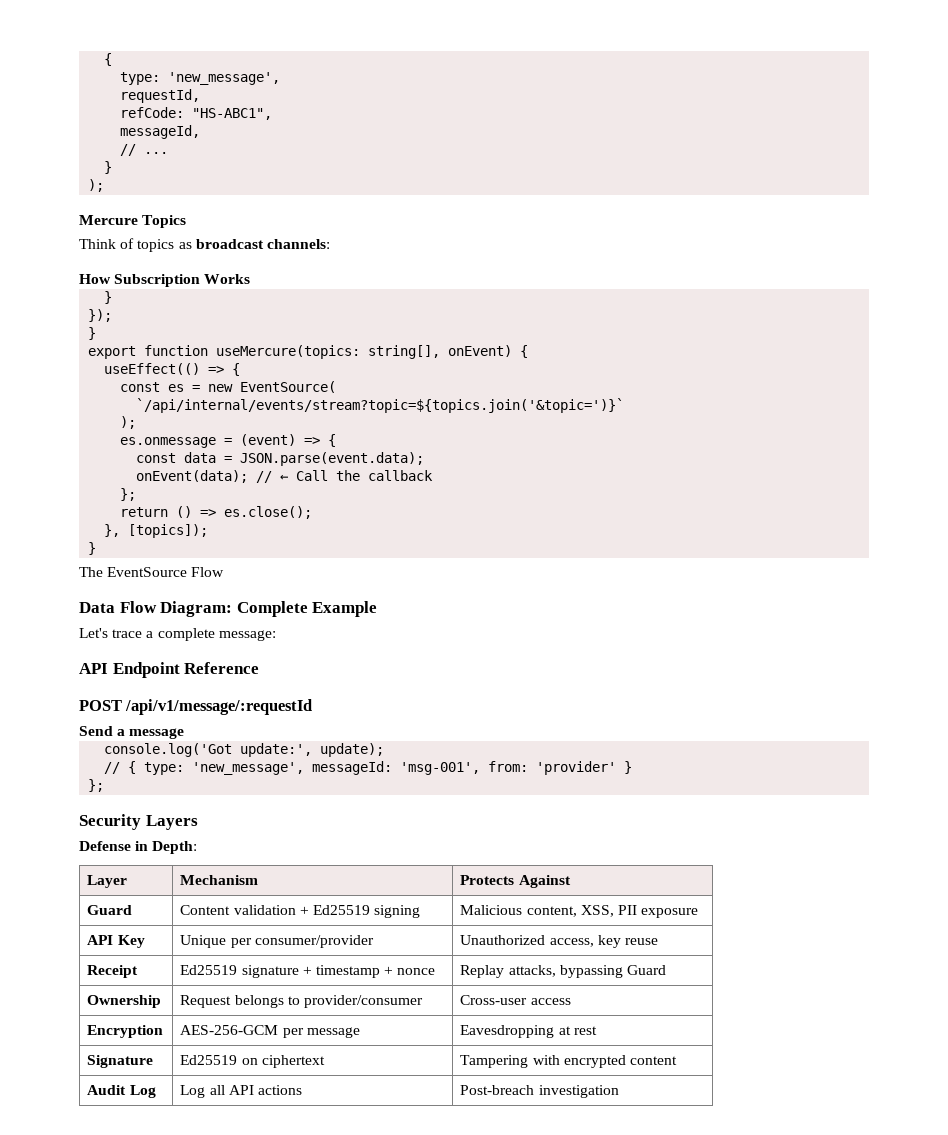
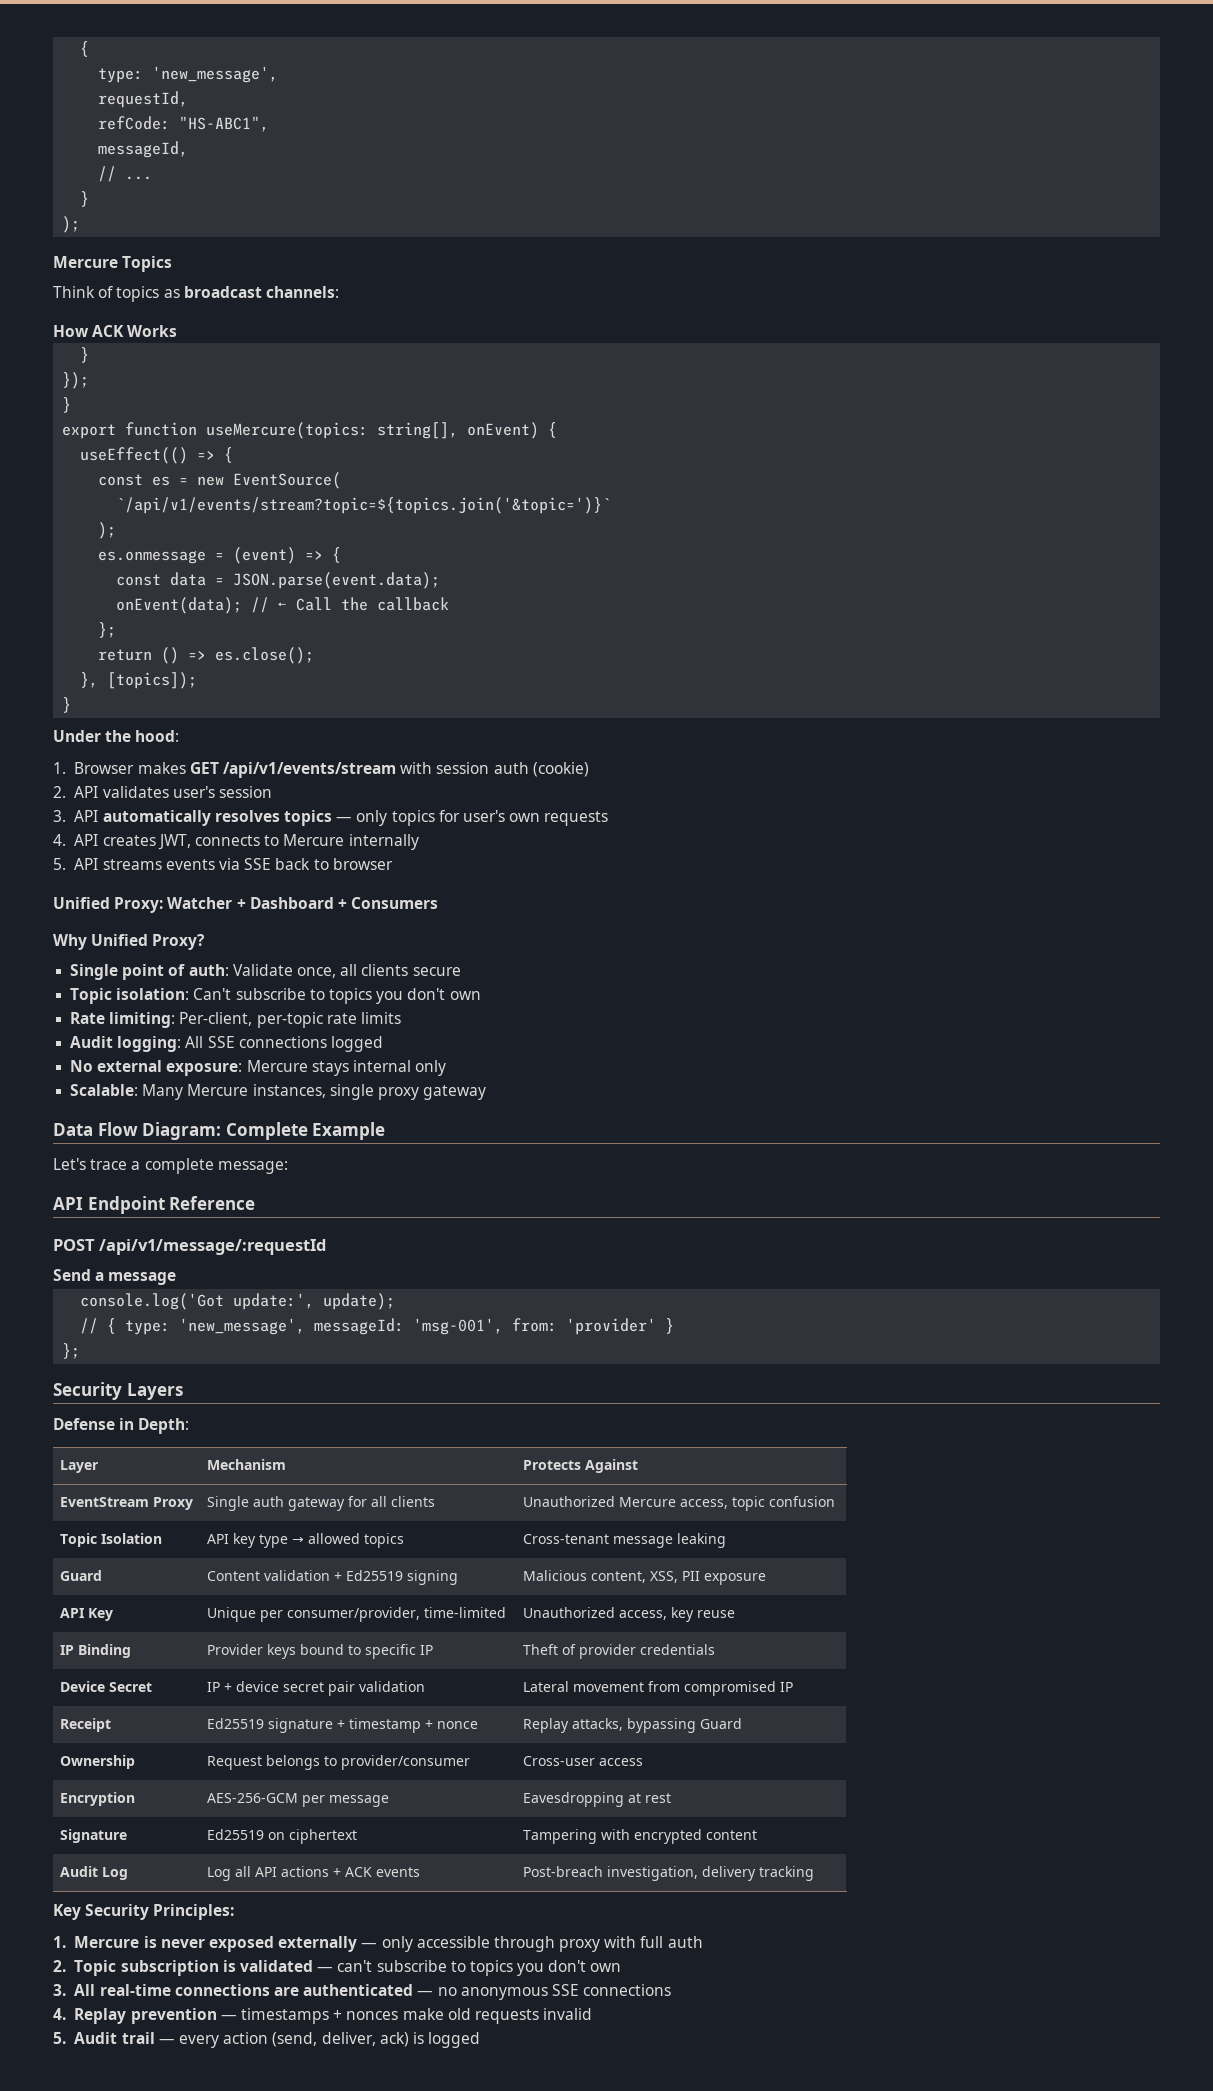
[114,274,201,287] Subscription -> [92,325,125,337] ACK
[136,398,625,413] `/api/internal/events/stream?topic=${topics.join('&topic=')}` -> [116,497,612,514] `/api/v1/events/stream?topic=${topics.join('&topic=')}`
[79,567,225,577] The EventSource Flow -> [53,730,180,742] [53,762,589,778] [53,786,272,798] [53,810,609,826] [53,834,419,850] [53,858,393,870] [53,897,439,913] [53,934,206,950] [70,964,461,980] [70,988,481,1004] [70,1012,401,1028] [70,1036,383,1052] [70,1060,447,1076] [70,1084,487,1100] Under the hood: // 1. Browser makes GET /api/v1/events/stream with session auth (cookie) // 2. API validates user's session // 3. API automatically resolves topics — only topics for user's own requests // 4. API creates JWT, connects to Mercure internally // 5. API streams events via SSE back to browser // Unified Proxy: Watcher + Dashboard + Consumers // Why Unified Proxy? // Single point of auth: Validate once, all clients secure // Topic isolation: Can't subscribe to topics you don't own // Rate limiting: Per-client, per-topic rate limits // Audit logging: All SSE connections logged // No external exposure: Mercure stays internal only // Scalable: Many Mercure instances, single proxy gateway
(571, 881) none -> [59,1497,193,1510] [206,1496,435,1511] [522,1496,835,1511] [59,1533,162,1547] [206,1533,404,1548] [522,1533,726,1548] // EventStream Proxy | Single auth gateway for all clients | Unauthorized Mercure access, topic confusion // Topic Isolation | API key type → allowed topics | Cross-tenant message leaking
[254,935,374,948] consumer/provider -> [286,1607,506,1622] consumer/provider, time-limited
(659, 941) none -> [59,1644,131,1658] [206,1644,433,1659] [522,1644,715,1659] [59,1681,152,1692] [206,1681,425,1696] [522,1681,793,1696] // IP Binding | Provider keys bound to specific IP | Theft of provider credentials // Device Secret | IP + device secret pair validation | Lateral movement from compromised IP
[460,1085,619,1098] | Post-breach investigation -> [332,1867,420,1877] [522,1866,814,1881] [53,1904,235,1920] [53,1936,703,1952] [53,1960,622,1976] [53,1984,672,2000] [53,2008,593,2024] [53,2032,481,2048] + ACK events | Post-breach investigation, delivery tracking // Key Security Principles: // 1. Mercure is never exposed externally — only accessible through proxy with full auth // 2. Topic subscription is validated — can't subscribe to topics you don't own // 3. All real-time connections are authenticated — no anonymous SSE connections // 4. Replay prevention — timestamps + nonces make old requests invalid // 5. Audit trail — every action (send, deliver, ack) is logged

